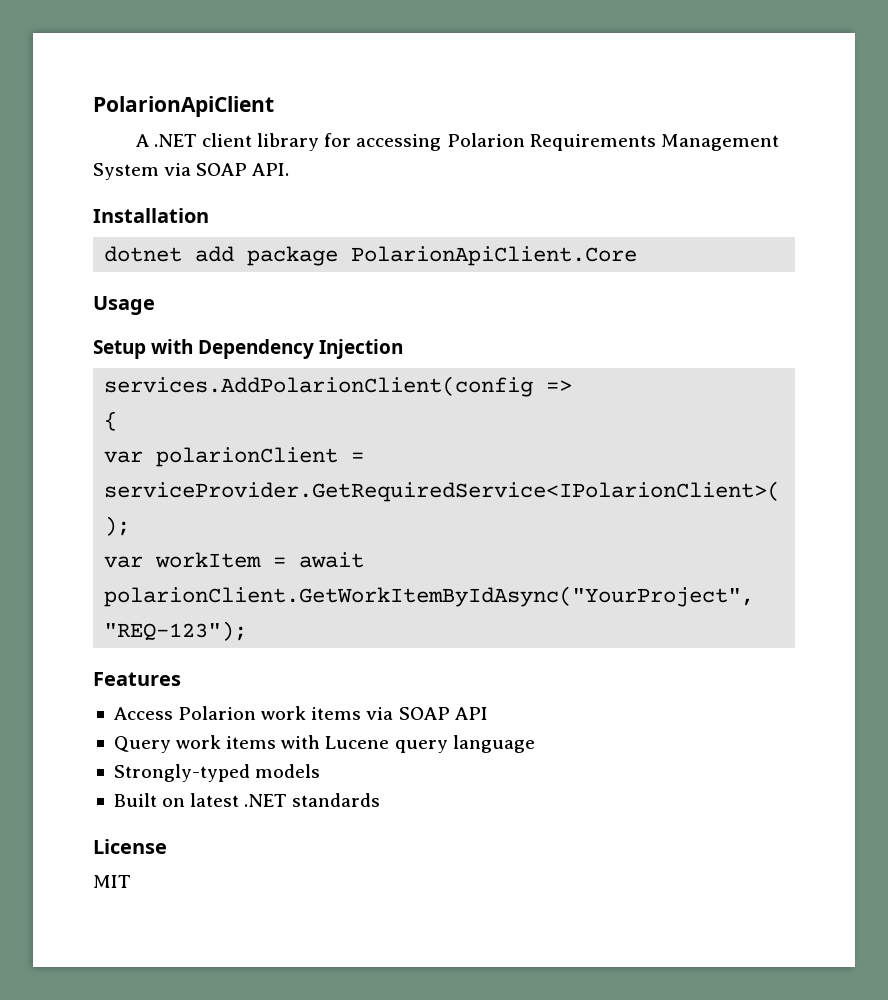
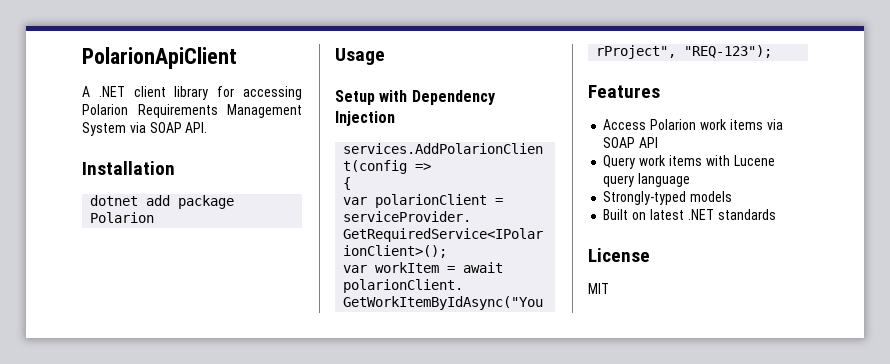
[351,246,638,266] PolarionApiClient.Core -> [90,212,155,223] Polarion

